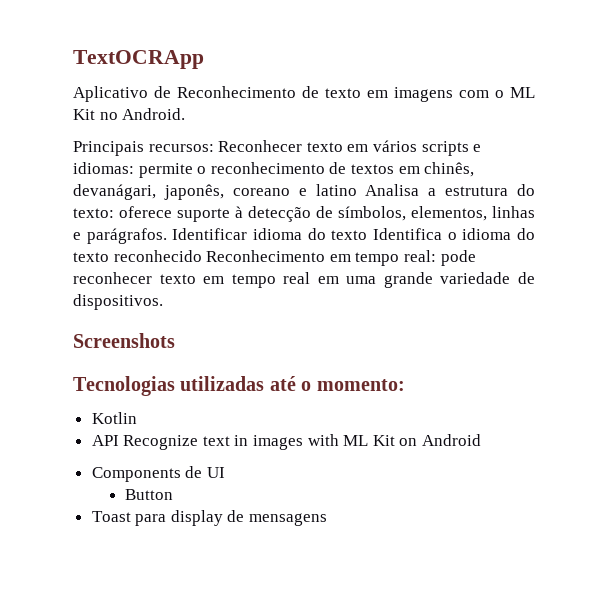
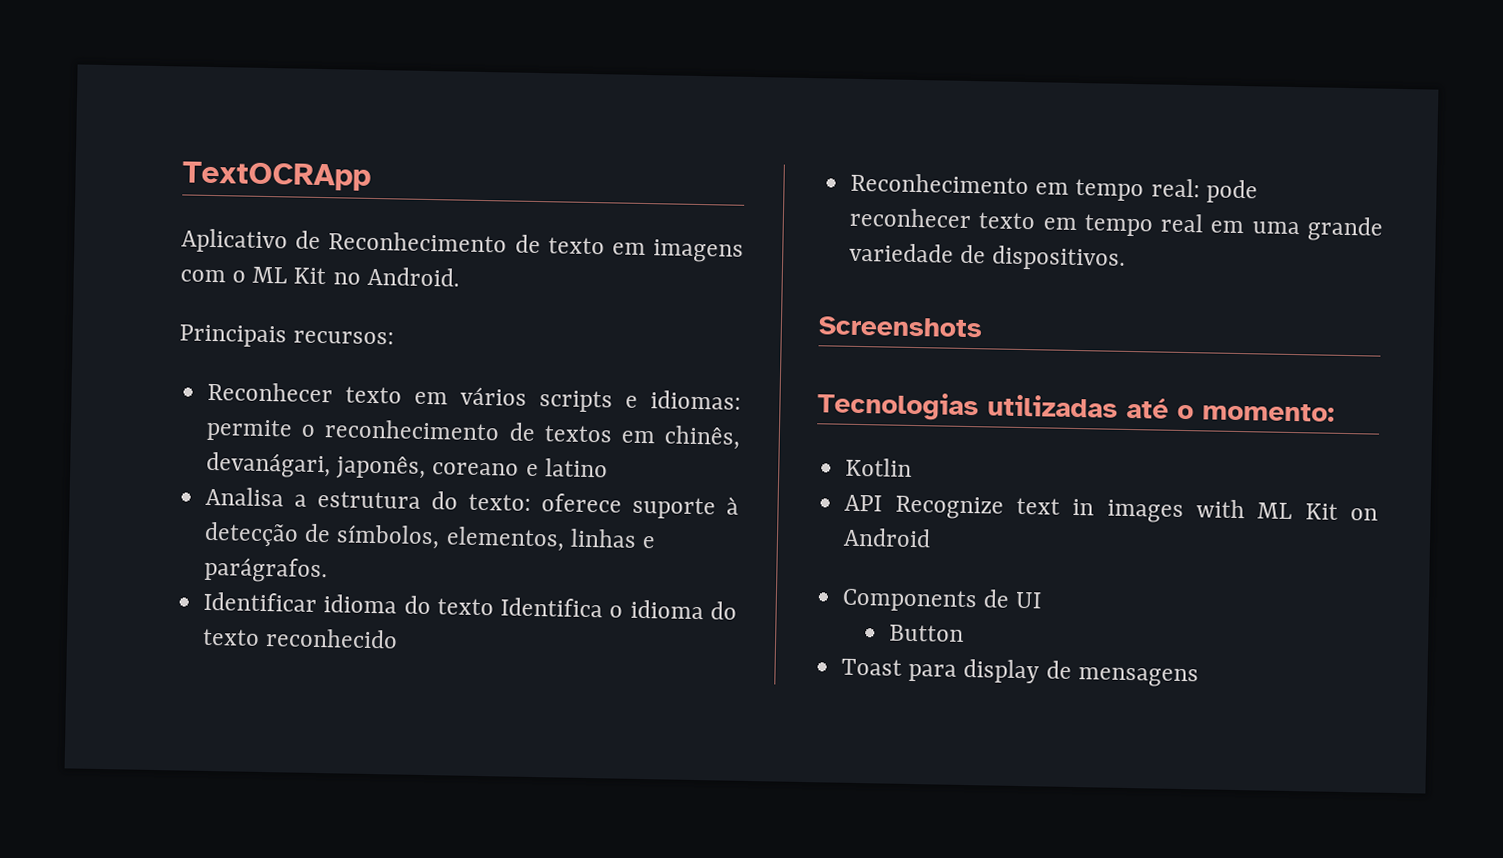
(214, 148) none -> (395, 337) //
(357, 190) none -> (608, 468) //
(167, 236) none -> (329, 570) //
(202, 256) none -> (399, 638) //

